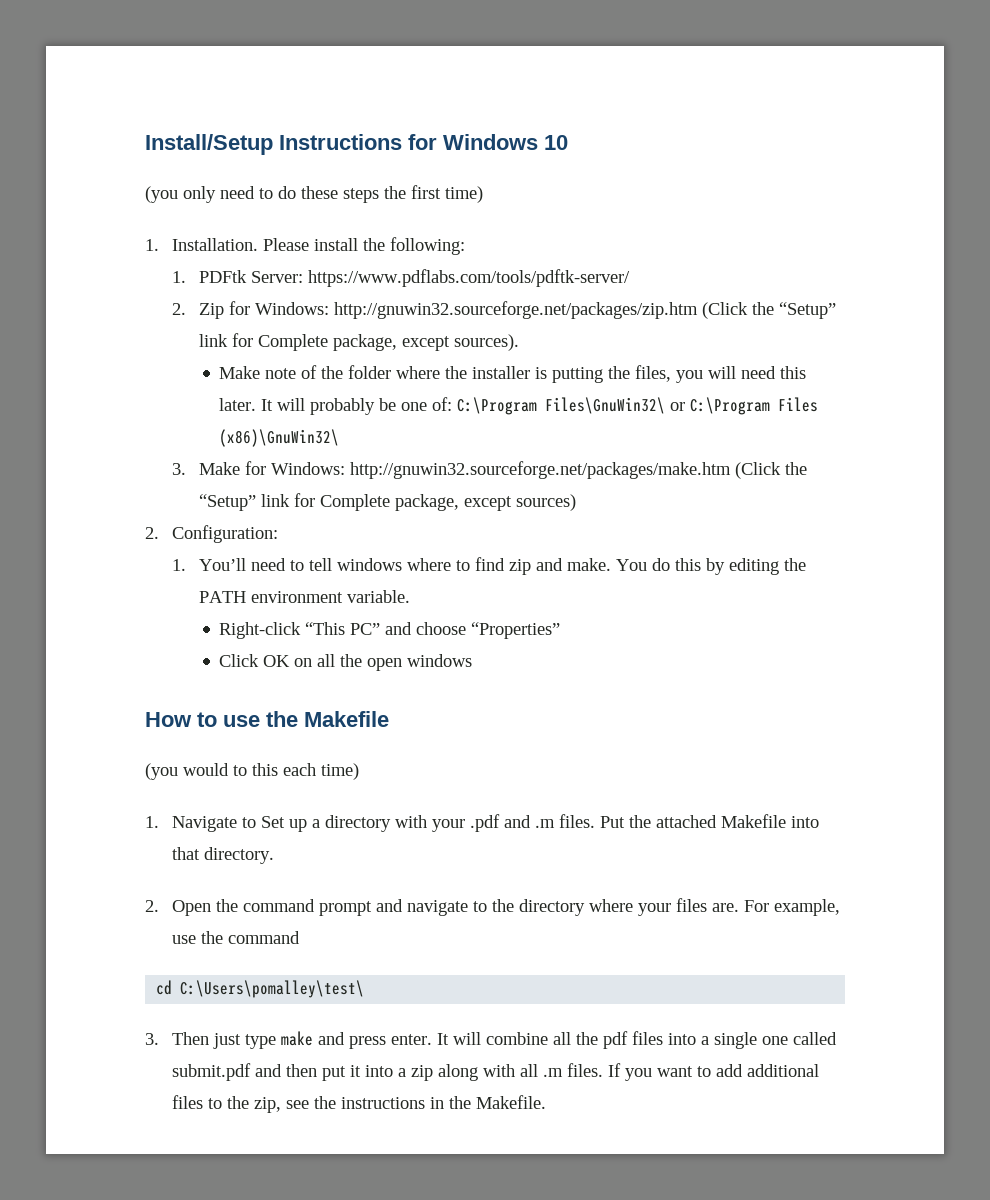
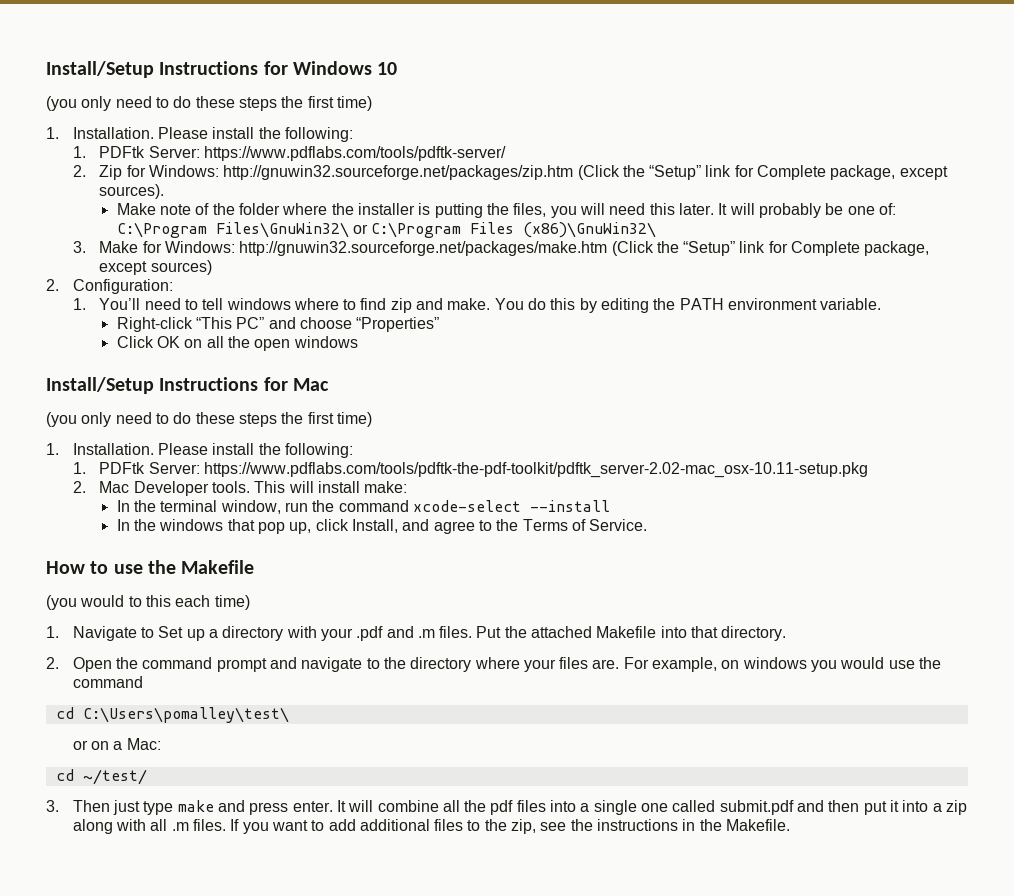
(473, 660) none -> [46,377,329,394] [46,412,372,427] [46,443,353,458] [72,462,868,478] [72,481,408,496] [116,500,611,514] [116,519,648,534] // Install/Setup Instructions for Mac // (you only need to do these steps the first time) // 1. Installation. Please install the following: // 1. PDFtk Server: https://www.pdflabs.com/tools/pdftk-the-pdf-toolkit/pdftk_server-2.02-mac_osx-10.11-setup.pkg // 2. Mac Developer tools. This will install make: // In the terminal window, run the command xcode-select --install // In the windows that pop up, click Install, and agree to the Terms of Service.
(841, 907) none -> [721,657,885,672] on windows you would
(365, 989) none -> [72,738,161,750] [55,769,147,785] // or on a Mac: // cd ~/test/

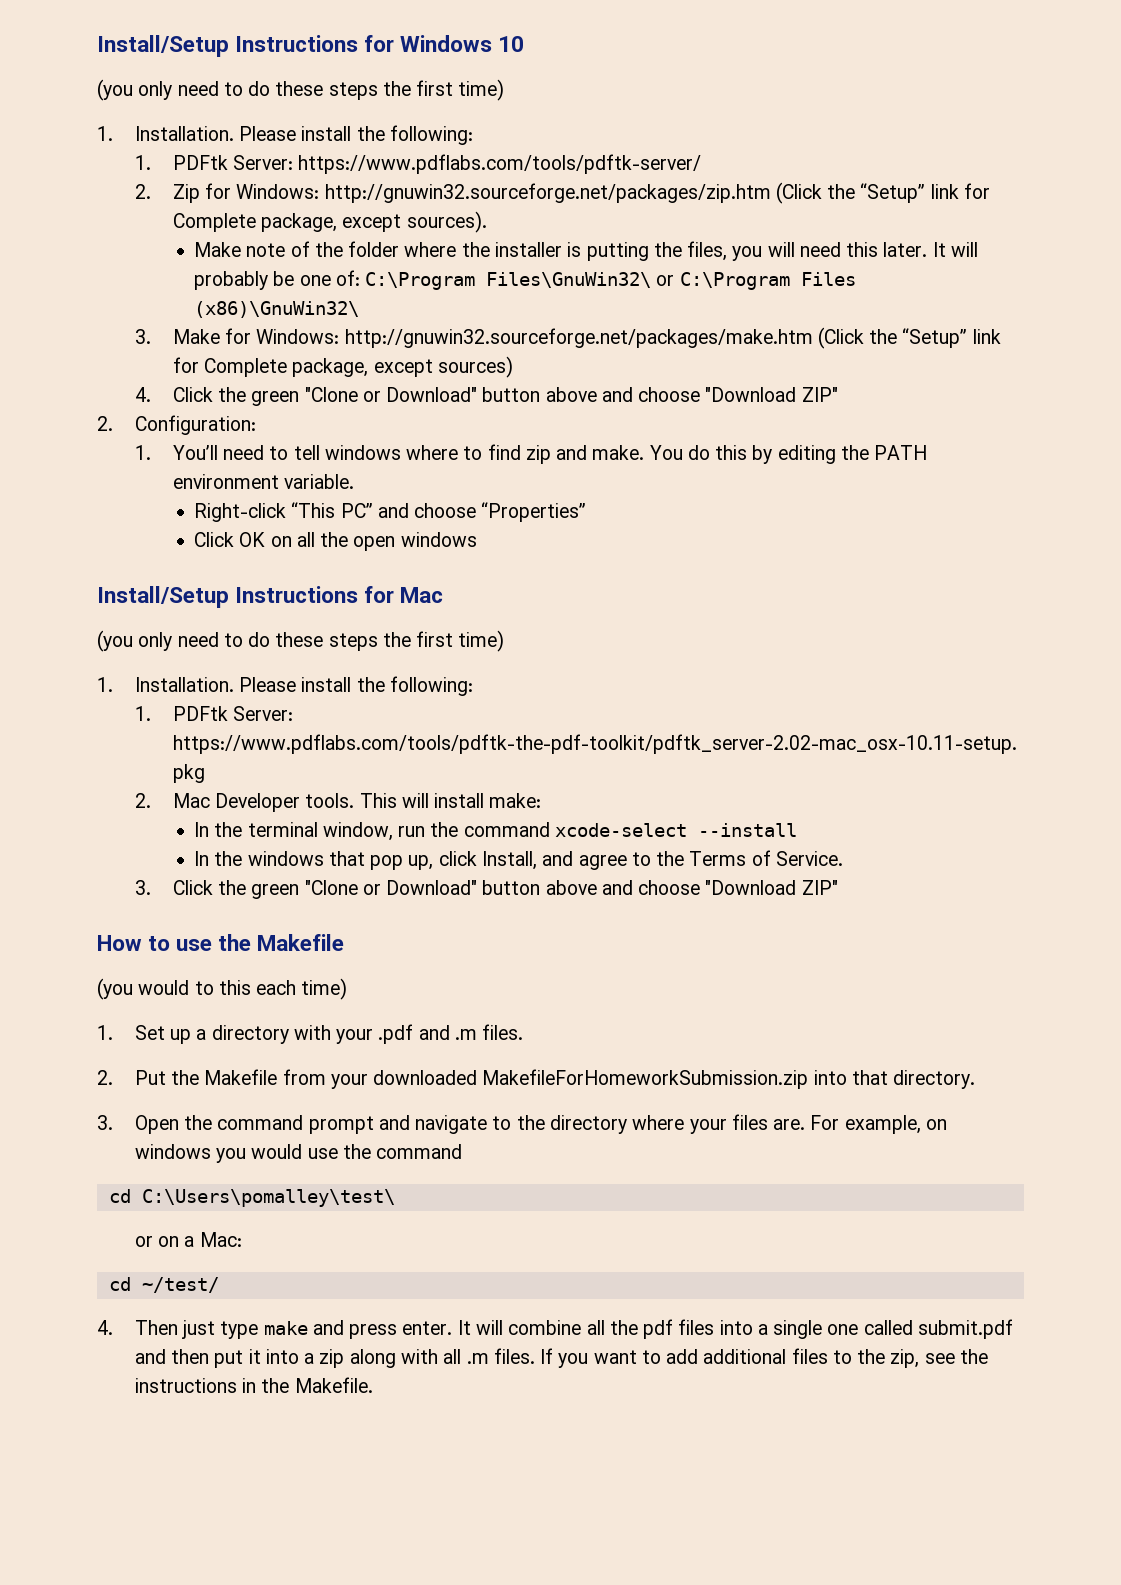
(212, 267) none -> [134,387,838,406] // 4. Click the green "Clone or Download" button above and choose "Download ZIP"
(648, 525) none -> [134,880,838,899] // 3. Click the green "Clone or Download" button above and choose "Download ZIP"
[72,626,154,641] Navigate to -> (113, 1032) none
(473, 632) none -> [97,1070,113,1085] // 2.
[531,626,657,638] attached Makefile -> [204,1069,809,1089] Makefile from your downloaded MakefileForHomeworkSubmission.zip
[46,657,59,669] 2. -> [97,1115,113,1130] 3.
[46,800,59,812] 3. -> [97,1320,113,1335] 4.

